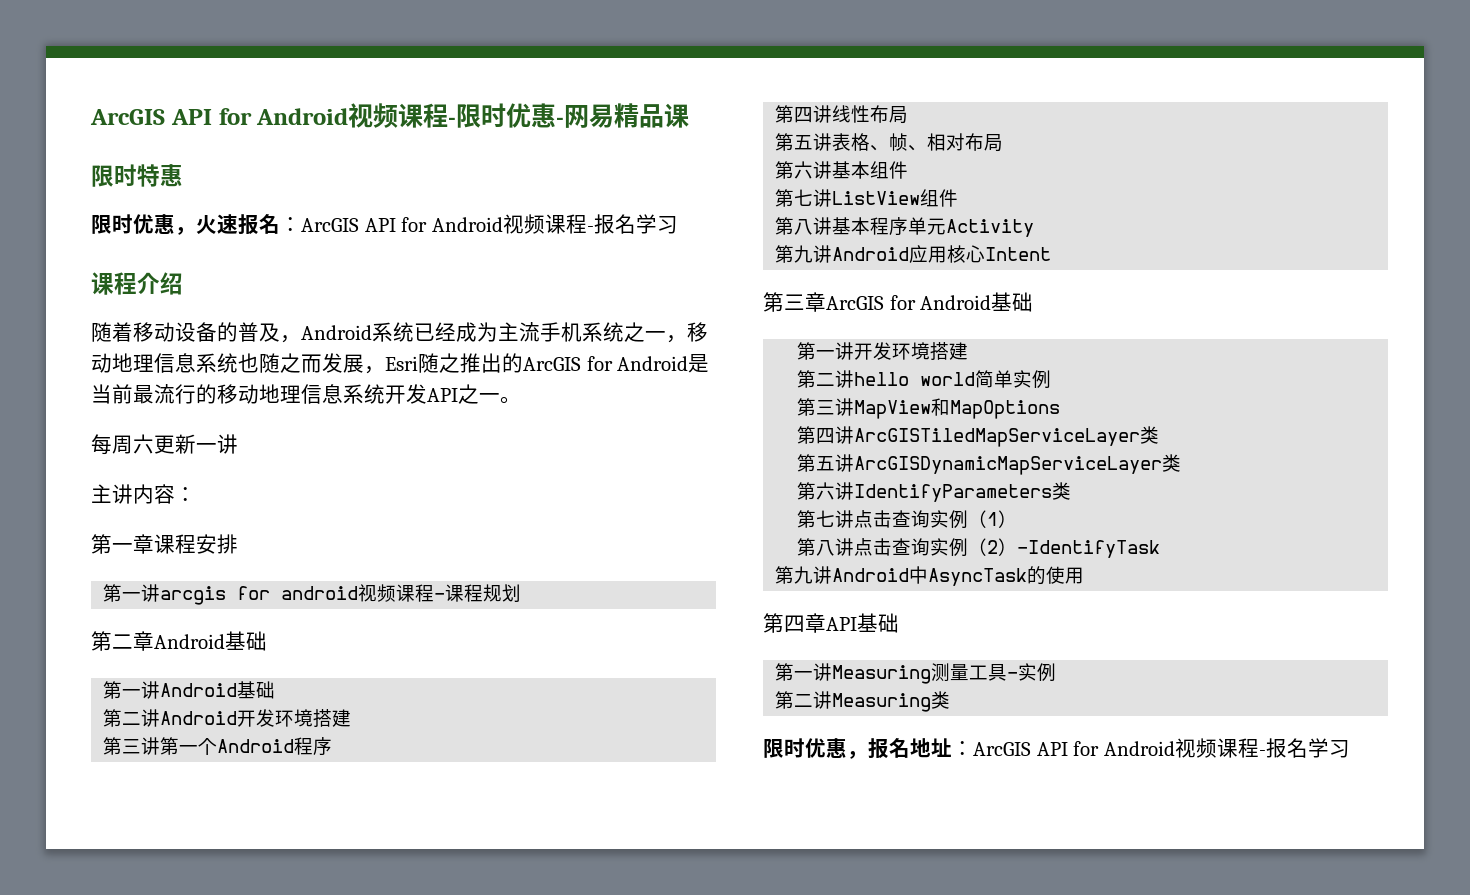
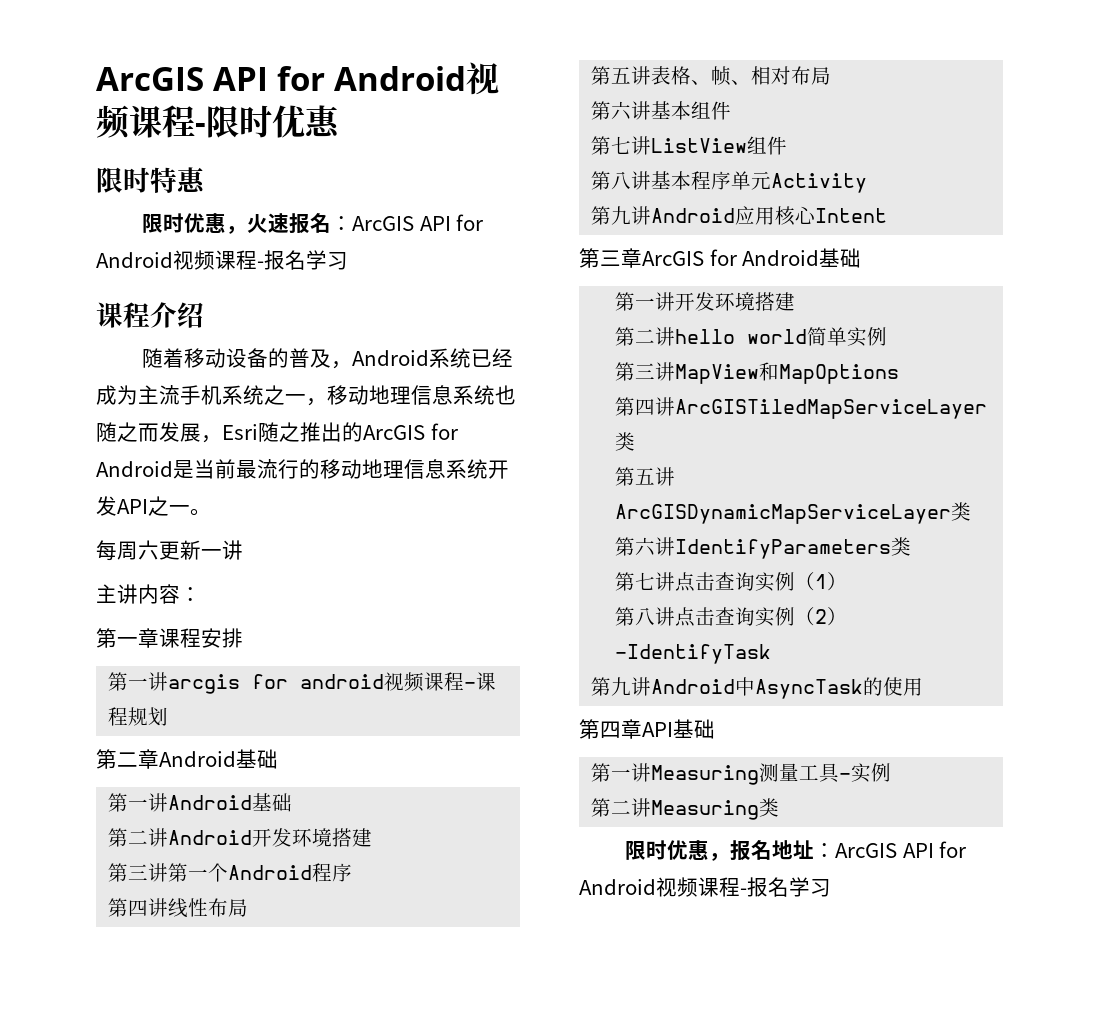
[556,103,690,128] -网易精品课 -> (341, 121) none

